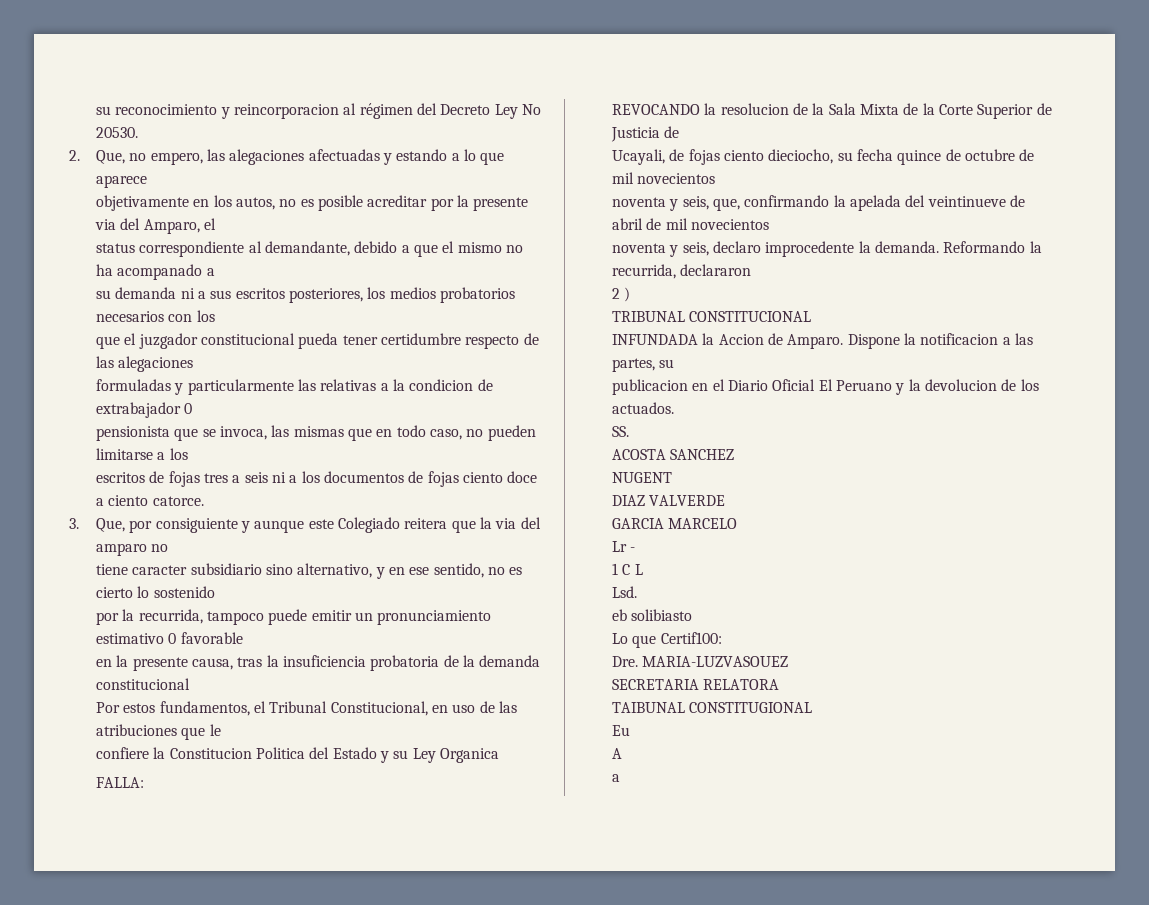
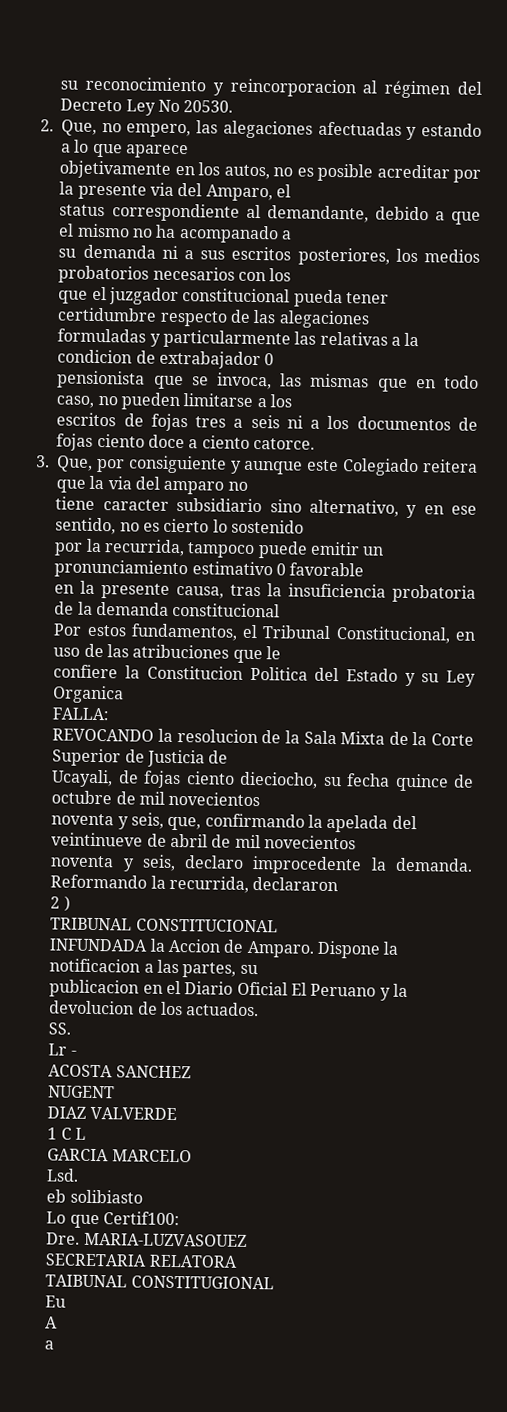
(630, 431) none -> [48,1043,77,1056] // Lr -
[612,518,738,529] [612,541,636,552] // GARCIA MARCELO // Lr - -> (177, 1113) none
(643, 569) none -> [47,1148,192,1163] // GARCIA MARCELO

